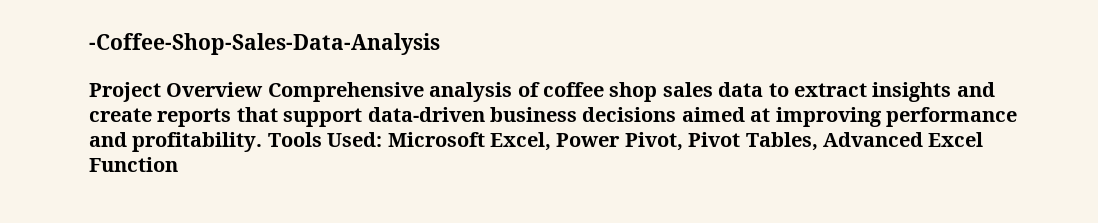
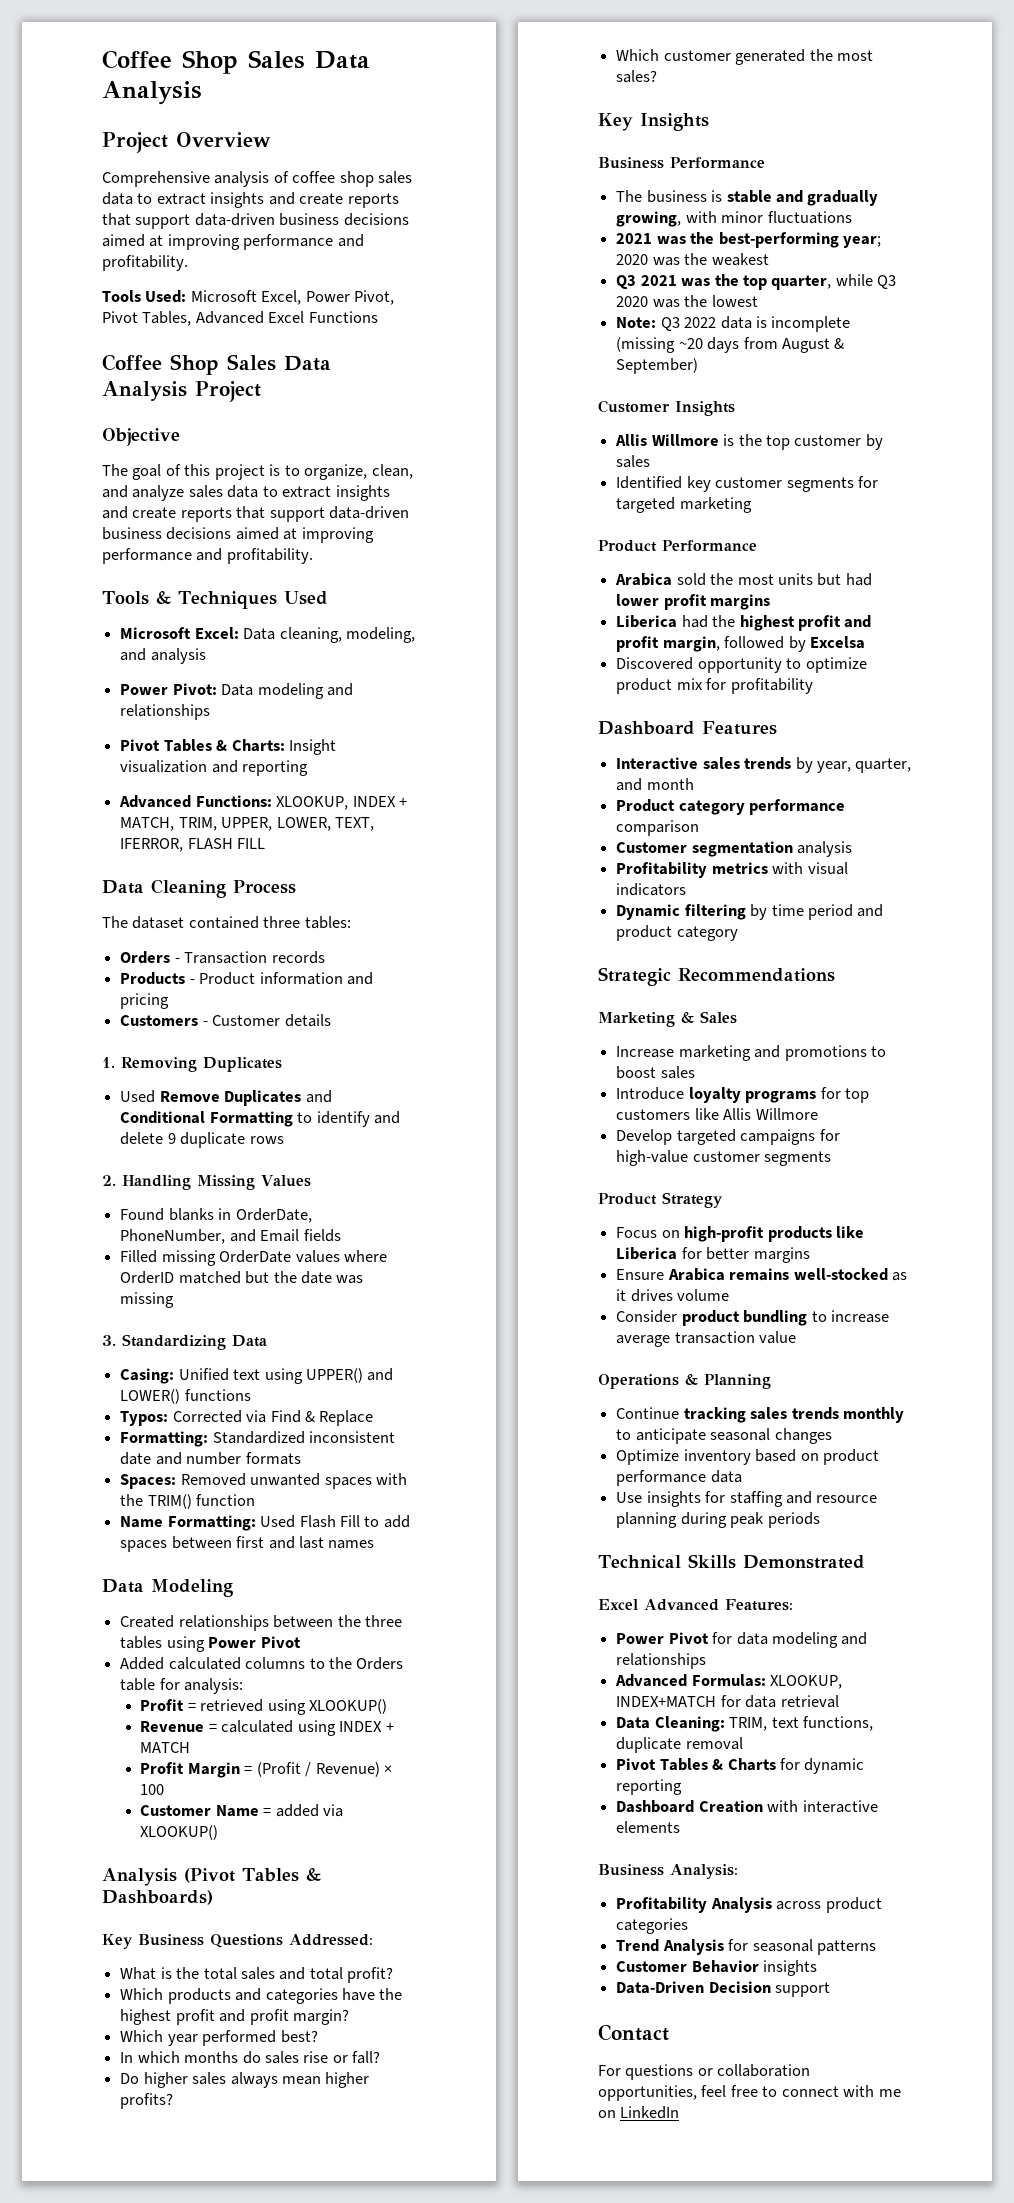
[89,33,440,55] -Coffee-Shop-Sales-Data-Analysis -> [102,50,370,74] [102,81,202,105] Coffee Shop Sales Data Analysis
(264, 89) none -> (271, 139) //
(263, 142) none -> (188, 263) //
[89,157,178,172] Function -> [308,311,378,323] [102,354,331,375] [102,381,261,402] [102,428,180,446] [102,464,413,480] [102,485,390,501] [102,506,410,522] [102,527,374,543] [102,548,313,564] [102,591,328,609] [120,627,415,643] [120,648,206,664] [120,683,353,699] [120,704,211,720] [120,739,336,755] [120,760,309,776] [119,795,407,810] [120,817,374,831] [120,838,266,852] [102,879,296,898] [102,916,351,929] [120,951,325,964] [120,972,373,985] [120,993,170,1009] [120,1014,331,1027] [102,1057,282,1072] [120,1090,332,1106] [120,1111,400,1127] [120,1132,284,1148] [102,1175,311,1190] [120,1208,312,1223] [120,1229,341,1244] [120,1250,387,1266] [120,1271,364,1284] [120,1292,175,1308] [102,1334,267,1350] [120,1368,394,1384] [120,1389,251,1404] [120,1410,374,1426] [120,1431,396,1447] [120,1452,301,1465] [120,1473,407,1489] [120,1494,256,1509] [120,1515,410,1531] [120,1536,375,1552] [102,1579,233,1597] [120,1615,402,1631] [120,1636,301,1652] [120,1657,404,1670] [120,1678,244,1694] [140,1699,388,1715] [140,1720,394,1736] [140,1742,191,1753] [140,1762,393,1778] [140,1784,165,1795] [140,1804,344,1817] [140,1825,219,1840] [102,1868,321,1886] [102,1890,213,1905] [102,1934,373,1949] [120,1967,394,1983] [120,1988,403,2004] [120,2009,349,2025] [120,2030,318,2046] [120,2051,381,2064] [120,2072,370,2088] [120,2093,174,2109] [616,49,873,65] [616,70,658,83] [598,113,709,131] [598,157,765,169] [616,190,879,206] [616,211,852,227] [616,232,881,248] [616,253,769,266] [616,274,897,290] [616,295,758,308] [616,316,851,332] [616,337,845,353] [616,358,699,374] [598,400,735,416] [615,434,883,450] [616,455,651,468] [616,476,878,492] [616,497,752,513] [598,540,757,552] [615,573,872,586] [616,594,771,610] [616,615,872,631] [616,636,865,652] [616,657,867,673] [616,678,813,694] [598,721,777,735] [616,757,912,773] [616,778,694,791] [616,799,846,815] [616,820,700,836] [616,841,853,857] [616,862,848,878] [616,883,687,896] [616,904,884,920] [616,925,738,941] [598,967,835,986] [598,1011,737,1027] [616,1045,886,1061] [616,1066,695,1079] [616,1087,869,1103] [616,1108,818,1120] [616,1129,840,1145] [616,1150,832,1166] [598,1192,723,1208] [616,1226,864,1242] [616,1247,810,1263] [616,1268,907,1281] [616,1289,730,1302] [616,1310,889,1326] [616,1331,797,1347] [598,1374,771,1389] [616,1407,904,1423] [616,1428,832,1444] [616,1449,879,1465] [616,1470,742,1486] [616,1491,878,1507] [616,1512,820,1528] [598,1554,865,1569] [598,1599,793,1611] [616,1632,868,1648] [616,1653,707,1669] [615,1674,843,1689] [616,1695,839,1708] [616,1716,873,1732] [616,1737,743,1753] [616,1758,865,1774] [616,1779,683,1795] [616,1800,878,1813] [616,1821,681,1833] [598,1864,738,1879] [616,1897,882,1913] [616,1918,689,1934] [616,1939,876,1955] [616,1960,818,1976] [616,1981,831,1997] [598,2024,669,2041] [598,2064,811,2080] [598,2085,901,2101] [598,2106,680,2119] Functions // Coffee Shop Sales Data Analysis Project // Objective // The goal of this project is to organize, clean, and analyze sales data to extract insights and create reports that support data-driven business decisions aimed at improving performance and profitability. // Tools & Techniques Used // Microsoft Excel: Data cleaning, modeling, and analysis // Power Pivot: Data modeling and relationships // Pivot Tables & Charts: Insight visualization and reporting // Advanced Functions: XLOOKUP, INDEX + MATCH, TRIM, UPPER, LOWER, TEXT, IFERROR, FLASH FILL // Data Cleaning Process // The dataset contained three tables: // Orders - Transaction records // Products - Product information and pricing // Customers - Customer details // 1. Removing Duplicates // Used Remove Duplicates and Conditional Formatting to identify and delete 9 duplicate rows // 2. Handling Missing Values // Found blanks in OrderDate, PhoneNumber, and Email fields // Filled missing OrderDate values where OrderID matched but the date was missing // 3. Standardizing Data // Casing: Unified text using UPPER() and LOWER() functions // Typos: Corrected via Find & Replace // Formatting: Standardized inconsistent date and number formats // Spaces: Removed unwanted spaces with the TRIM() function // Name Formatting: Used Flash Fill to add spaces between first and last names // Data Modeling // Created relationships between the three tables using Power Pivot // Added calculated columns to the Orders table for analysis: // Profit = retrieved using XLOOKUP() // Revenue = calculated using INDEX + MATCH // Profit Margin = (Profit / Revenue) × 100 // Customer Name = added via XLOOKUP() // Analysis (Pivot Tables & Dashboards) // Key Business Questions Addressed: // What is the total sales and total profit? // Which products and categories have the highest profit and profit margin? // Which year performed best? // In which months do sales rise or fall? // Do higher sales always mean higher profits? // Which customer generated the most sales? // Key Insights // Business Performance // The business is stable and gradually growing, with minor fluctuations // 2021 was the best-performing year; 2020 was the weakest // Q3 2021 was the top quarter, while Q3 2020 was the lowest // Note: Q3 2022 data is incomplete (missing ~20 days from August & September) // Customer Insights // Allis Willmore is the top customer by sales // Identified key customer segments for targeted marketing // Product Performance // Arabica sold the most units but had lower profit margins // Liberica had the highest profit and profit margin, followed by Excelsa // Discovered opportunity to optimize product mix for profitability // Dashboard Features // Interactive sales trends by year, quarter, and month // Product category performance comparison // Customer segmentation analysis // Profitability metrics with visual indicators // Dynamic filtering by time period and product category // Strategic Recommendations // Marketing & Sales // Increase marketing and promotions to boost sales // Introduce loyalty programs for top customers like Allis Willmore // Develop targeted campaigns for high-value customer segments // Product Strategy // Focus on high-profit products like Liberica for better margins // Ensure Arabica remains well-stocked as it drives volume // Consider product bundling to increase average transaction value // Operations & Planning // Continue tracking sales trends monthly to anticipate seasonal changes // Optimize inventory based on product performance data // Use insights for staffing and resource planning during peak periods // Technical Skills Demonstrated // Excel Advanced Features: // Power Pivot for data modeling and relationships // Advanced Formulas: XLOOKUP, INDEX+MATCH for data retrieval // Data Cleaning: TRIM, text functions, duplicate removal // Pivot Tables & Charts for dynamic reporting // Dashboard Creation with interactive elements // Business Analysis: // Profitability Analysis across product categories // Trend Analysis for seasonal patterns // Customer Behavior insights // Data-Driven Decision support // Contact // For questions or collaboration opportunities, feel free to connect with me on LinkedIn

